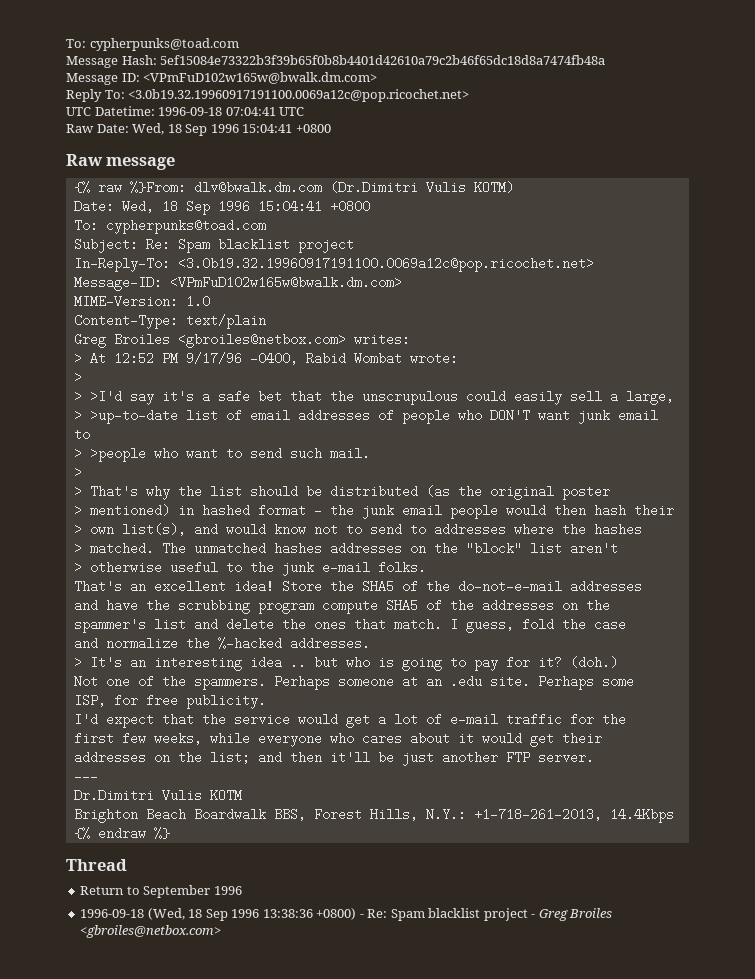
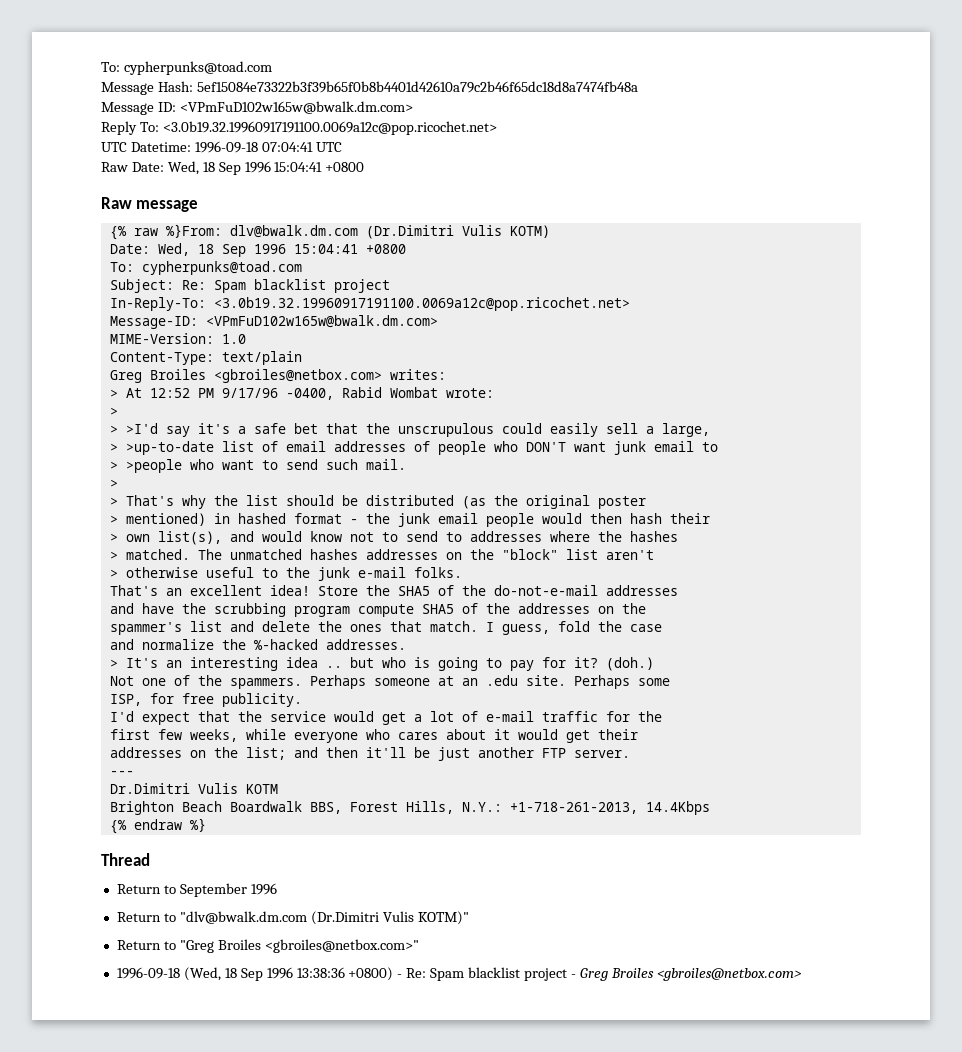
(242, 890) none -> [116,911,469,925] [116,939,419,953] // Return to "dlv@bwalk.dm.com (Dr.Dimitri Vulis KOTM)" // Return to "Greg Broiles <gbroiles@netbox.com>"

